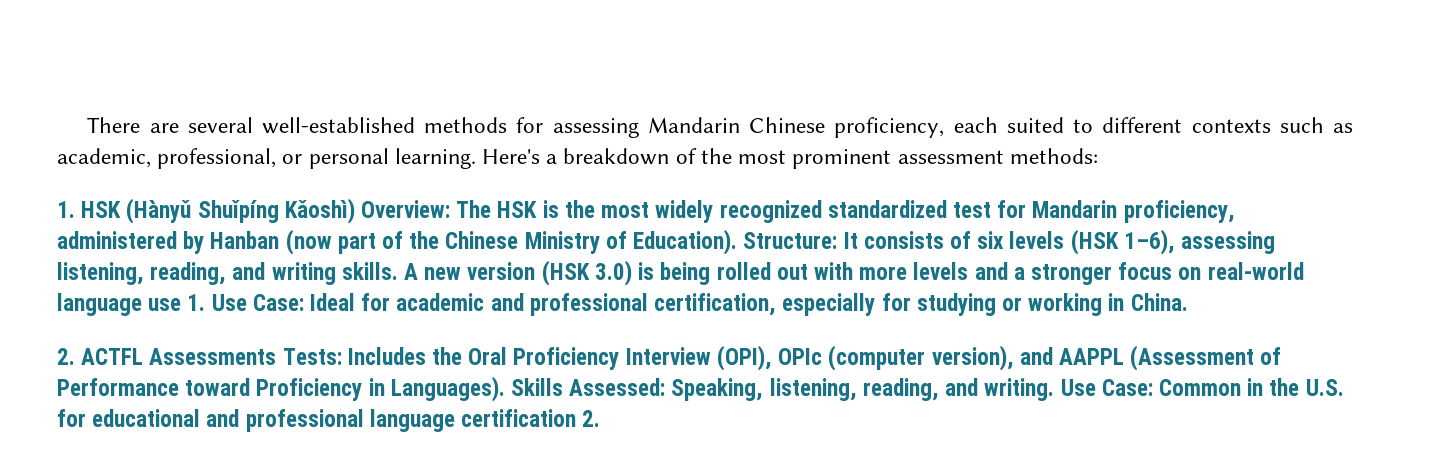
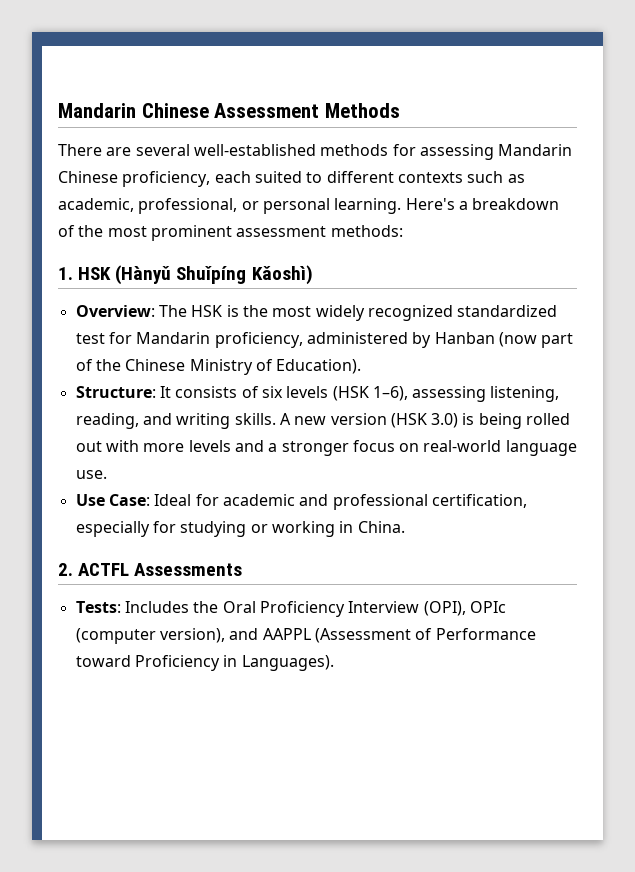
(87, 125) none -> [58,103,400,118] Mandarin Chinese Assessment Methods //
(355, 211) none -> (313, 275) //
(738, 242) none -> (362, 366) //
[148,294,206,311] use 1. -> [75,470,107,479] use. //
(277, 356) none -> (243, 569) //
[511,378,1344,401] [57,409,601,432] Skills Assessed: Speaking, listening, reading, and writing. Use Case: Common in the U.S. for educational and professional language certification 2. -> (334, 663) none

